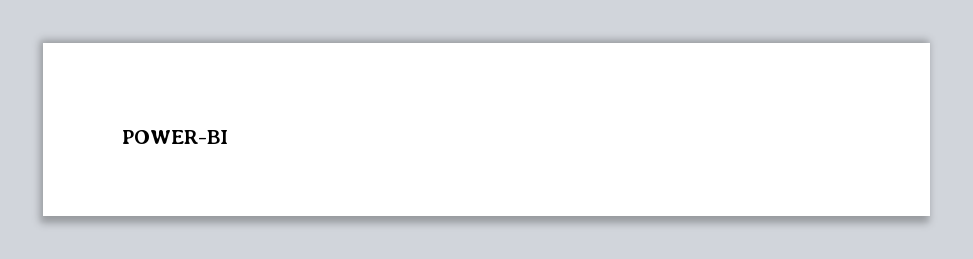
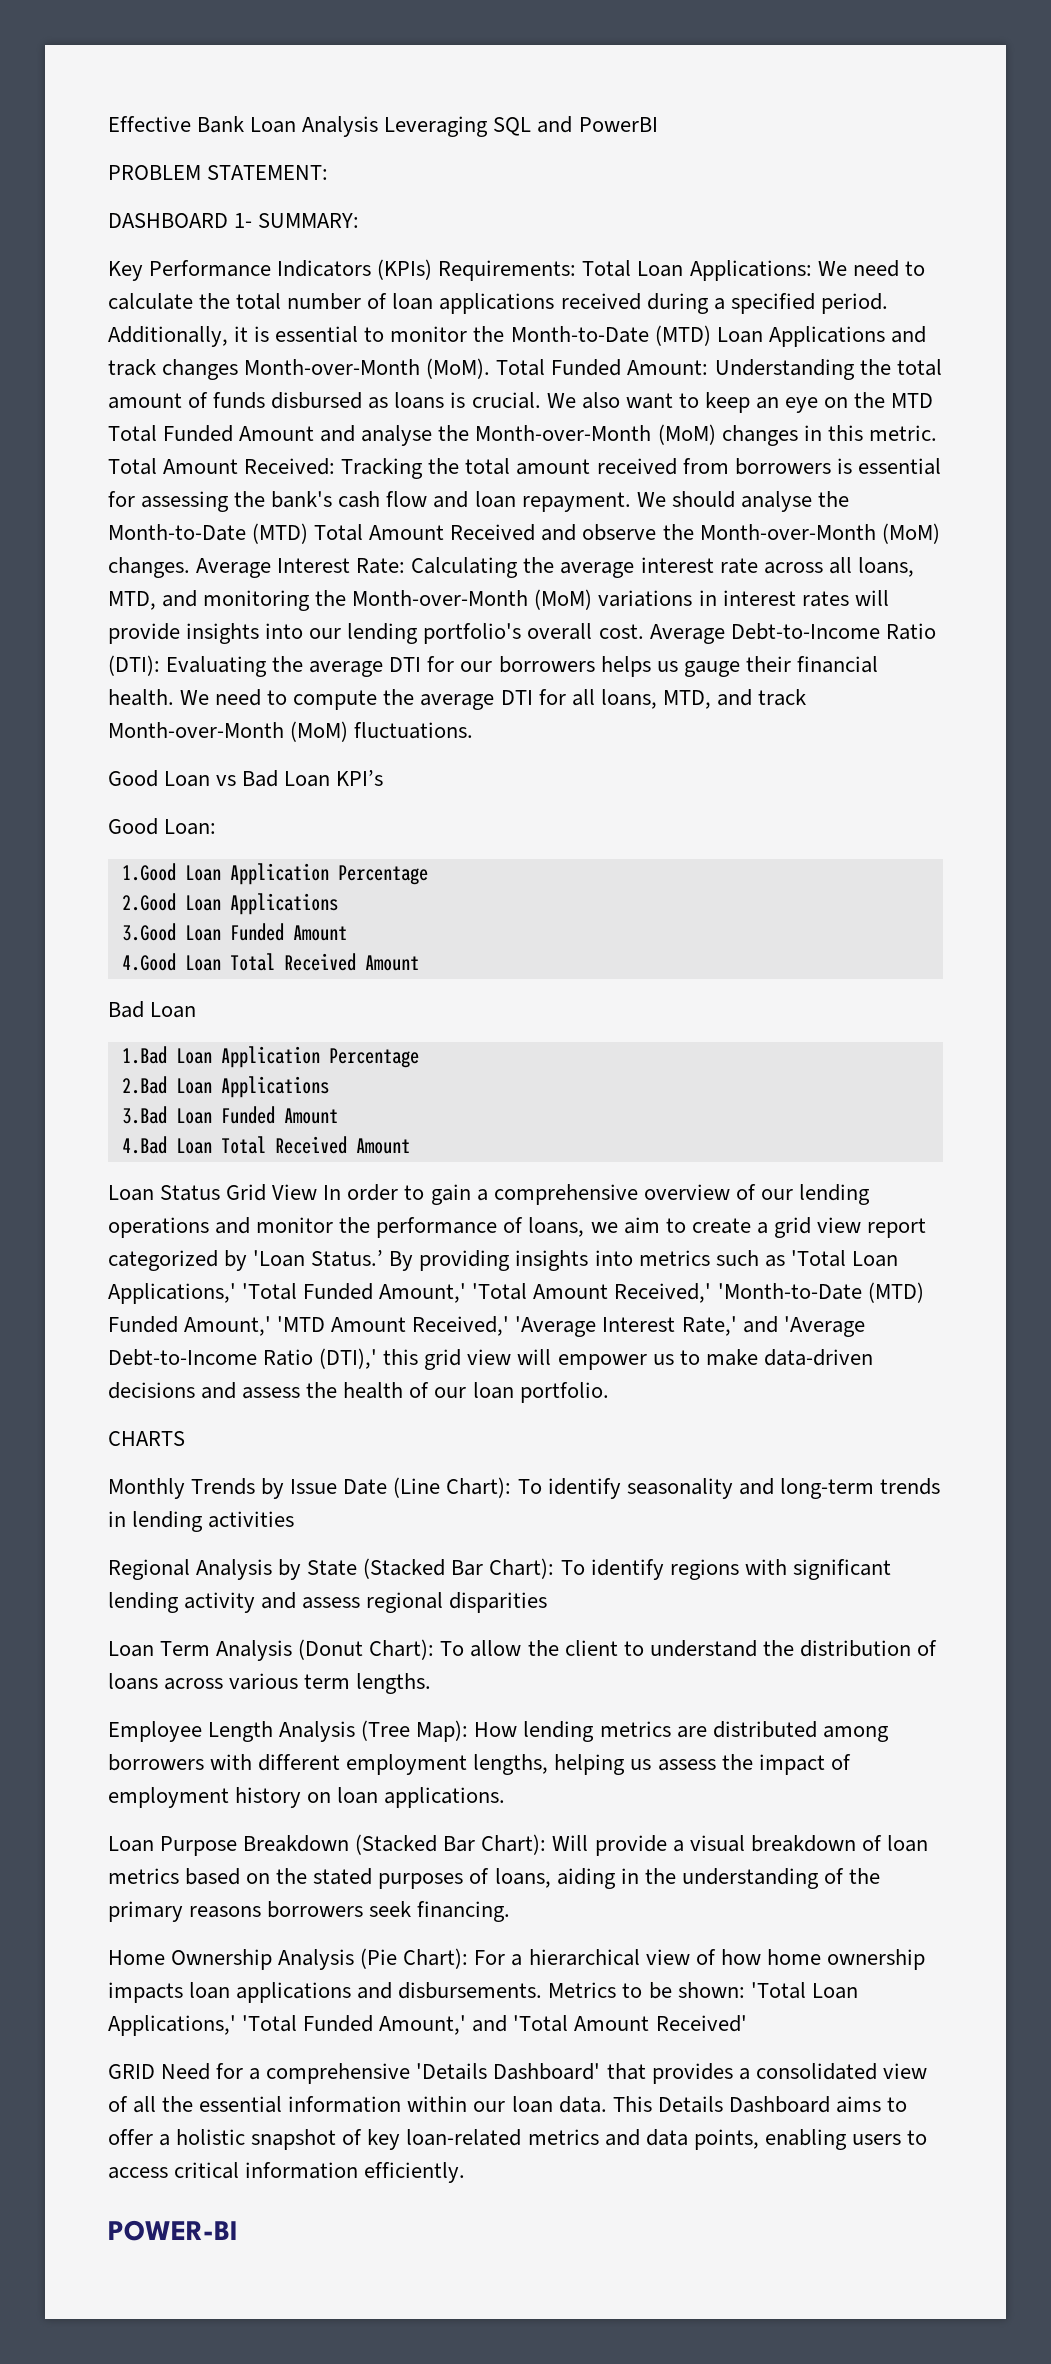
(122, 137) none -> [108,116,658,137] [108,165,329,180] [108,213,360,228] [108,259,925,281] [108,293,888,314] [108,325,926,347] [108,358,942,380] [108,392,934,413] [108,424,937,446] [108,458,941,479] [108,491,849,512] [108,523,940,544] [108,557,914,578] [108,589,889,611] [108,623,936,644] [108,655,878,677] [108,689,806,710] [108,721,474,742] [108,770,384,787] [108,818,217,835] [121,863,428,885] [121,893,338,915] [121,923,347,941] [121,953,419,971] [108,1001,197,1018] [121,1046,419,1068] [121,1076,329,1098] [121,1106,338,1124] [121,1136,410,1154] [108,1184,870,1205] [108,1217,927,1238] [108,1250,898,1271] [108,1282,924,1304] [108,1316,865,1337] [108,1348,873,1370] [108,1382,609,1403] [108,1431,185,1446] [108,1477,940,1499] [108,1511,295,1532] [108,1558,891,1580] [108,1592,548,1613] [108,1639,937,1661] [108,1673,432,1694] [108,1720,889,1742] [108,1754,851,1775] [108,1787,506,1808] [108,1834,928,1856] [108,1868,880,1889] [108,1901,511,1922] [108,1948,925,1970] [108,1982,858,2003] [108,2015,747,2036] [108,2063,927,2084] [108,2096,907,2113] [108,2129,927,2150] [108,2162,466,2183] Effective Bank Loan Analysis Leveraging SQL and PowerBI // PROBLEM STATEMENT: // DASHBOARD 1- SUMMARY: // Key Performance Indicators (KPIs) Requirements: Total Loan Applications: We need to calculate the total number of loan applications received during a specified period. Additionally, it is essential to monitor the Month-to-Date (MTD) Loan Applications and track changes Month-over-Month (MoM). Total Funded Amount: Understanding the total amount of funds disbursed as loans is crucial. We also want to keep an eye on the MTD Total Funded Amount and analyse the Month-over-Month (MoM) changes in this metric. Total Amount Received: Tracking the total amount received from borrowers is essential for assessing the bank's cash flow and loan repayment. We should analyse the Month-to-Date (MTD) Total Amount Received and observe the Month-over-Month (MoM) changes. Average Interest Rate: Calculating the average interest rate across all loans, MTD, and monitoring the Month-over-Month (MoM) variations in interest rates will provide insights into our lending portfolio's overall cost. Average Debt-to-Income Ratio (DTI): Evaluating the average DTI for our borrowers helps us gauge their financial health. We need to compute the average DTI for all loans, MTD, and track Month-over-Month (MoM) fluctuations. // Good Loan vs Bad Loan KPI’s // Good Loan: // 1.Good Loan Application Percentage // 2.Good Loan Applications // 3.Good Loan Funded Amount // 4.Good Loan Total Received Amount // Bad Loan // 1.Bad Loan Application Percentage // 2.Bad Loan Applications // 3.Bad Loan Funded Amount // 4.Bad Loan Total Received Amount // Loan Status Grid View In order to gain a comprehensive overview of our lending operations and monitor the performance of loans, we aim to create a grid view report categorized by 'Loan Status.’ By providing insights into metrics such as 'Total Loan Applications,' 'Total Funded Amount,' 'Total Amount Received,' 'Month-to-Date (MTD) Funded Amount,' 'MTD Amount Received,' 'Average Interest Rate,' and 'Average Debt-to-Income Ratio (DTI),' this grid view will empower us to make data-driven decisions and assess the health of our loan portfolio. // CHARTS // Monthly Trends by Issue Date (Line Chart): To identify seasonality and long-term trends in lending activities // Regional Analysis by State (Stacked Bar Chart): To identify regions with significant lending activity and assess regional disparities // Loan Term Analysis (Donut Chart): To allow the client to understand the distribution of loans across various term lengths. // Employee Length Analysis (Tree Map): How lending metrics are distributed among borrowers with different employment lengths, helping us assess the impact of employment history on loan applications. // Loan Purpose Breakdown (Stacked Bar Chart): Will provide a visual breakdown of loan metrics based on the stated purposes of loans, aiding in the understanding of the primary reasons borrowers seek financing. // Home Ownership Analysis (Pie Chart): For a hierarchical view of how home ownership impacts loan applications and disbursements. Metrics to be shown: 'Total Loan Applications,' 'Total Funded Amount,' and 'Total Amount Received' // GRID Need for a comprehensive 'Details Dashboard' that provides a consolidated view of all the essential information within our loan data. This Details Dashboard aims to offer a holistic snapshot of key loan-related metrics and data points, enabling users to access critical information efficiently. //

